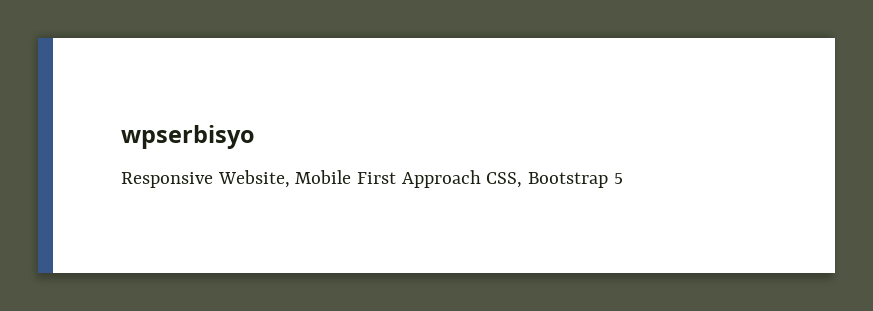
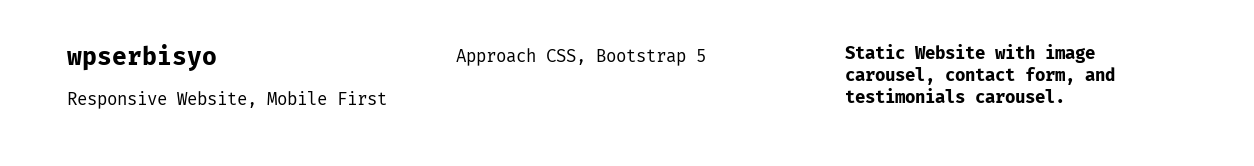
(623, 178) none -> [845,44,1095,63] [845,67,1115,85] [845,88,1065,103] // Static Website with image carousel, contact form, and testimonials carousel.

